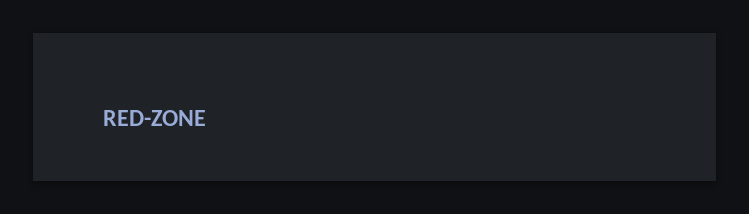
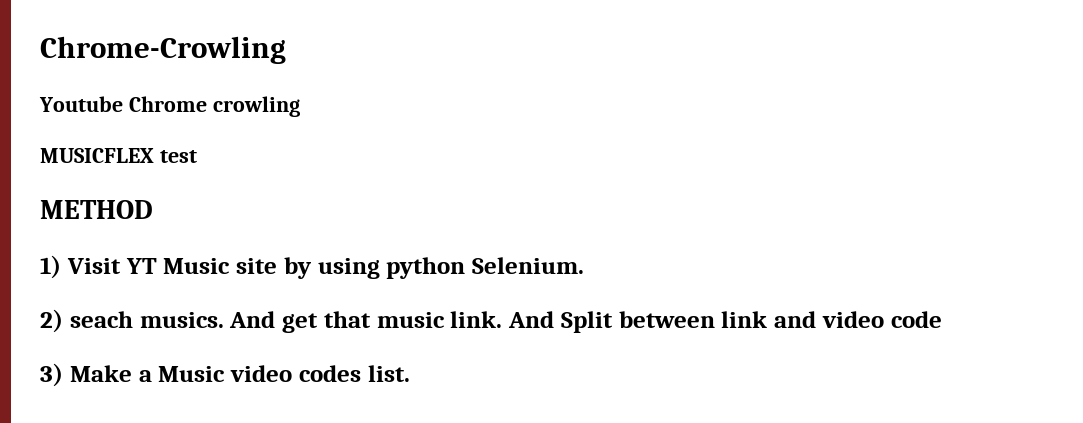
[103,110,206,126] RED-ZONE -> [40,36,286,64] [39,96,300,117] [40,148,197,163] [40,200,153,219] [40,255,584,279] [40,309,942,333] [40,363,410,387] Chrome-Crowling // Youtube Chrome crowling // MUSICFLEX test // METHOD // 1) Visit YT Music site by using python Selenium. // 2) seach musics. And get that music link. And Split between link and video code // 3) Make a Music video codes list.

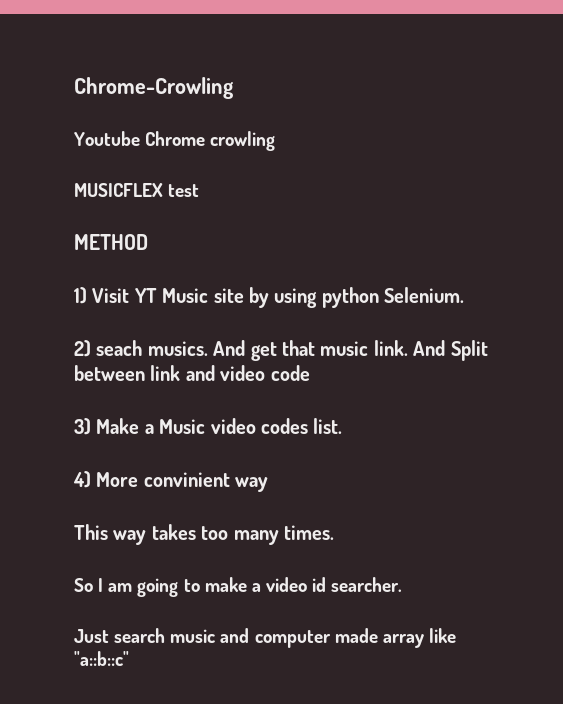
(410, 373) none -> [73,471,269,492] [74,524,334,545] [74,577,403,597] [74,628,456,648] [74,651,129,666] // 4) More convinient way // This way takes too many times. // So I am going to make a video id searcher. // Just search music and computer made array like "a::b::c"

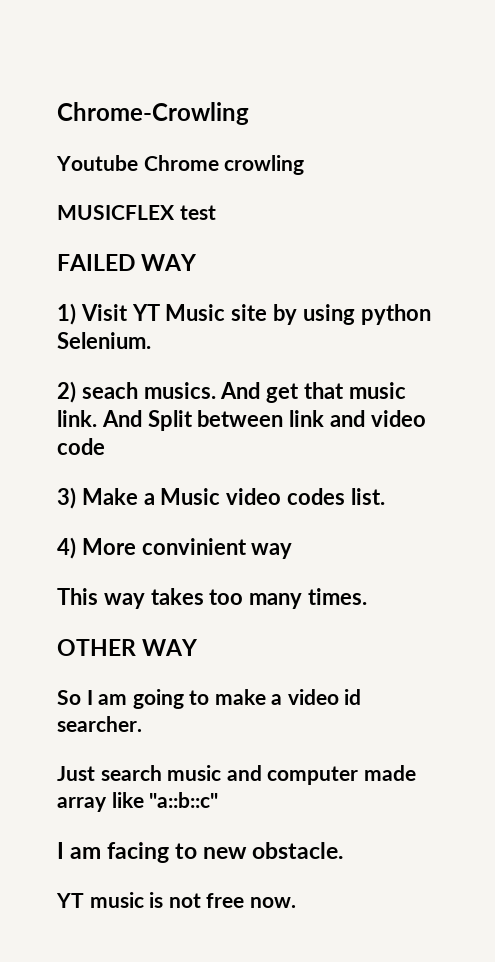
[74,234,148,250] METHOD -> [57,254,198,271] FAILED WAY
(334, 532) none -> [57,639,199,656] // OTHER WAY
(129, 658) none -> [57,842,344,863] [56,892,296,908] // I am facing to new obstacle. // YT music is not free now.

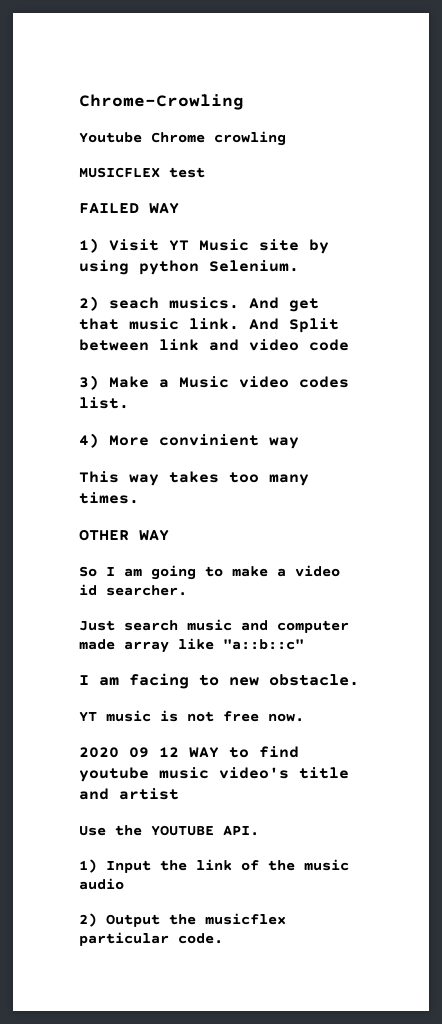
(296, 902) none -> [79,746,299,758] [79,767,349,782] [79,788,179,800] [79,825,259,836] [79,859,349,873] [79,878,124,890] [79,913,286,927] [79,932,223,946] // 2020 09 12 WAY to find youtube music video's title and artist // Use the YOUTUBE API. // 1) Input the link of the music audio // 2) Output the musicflex particular code.

